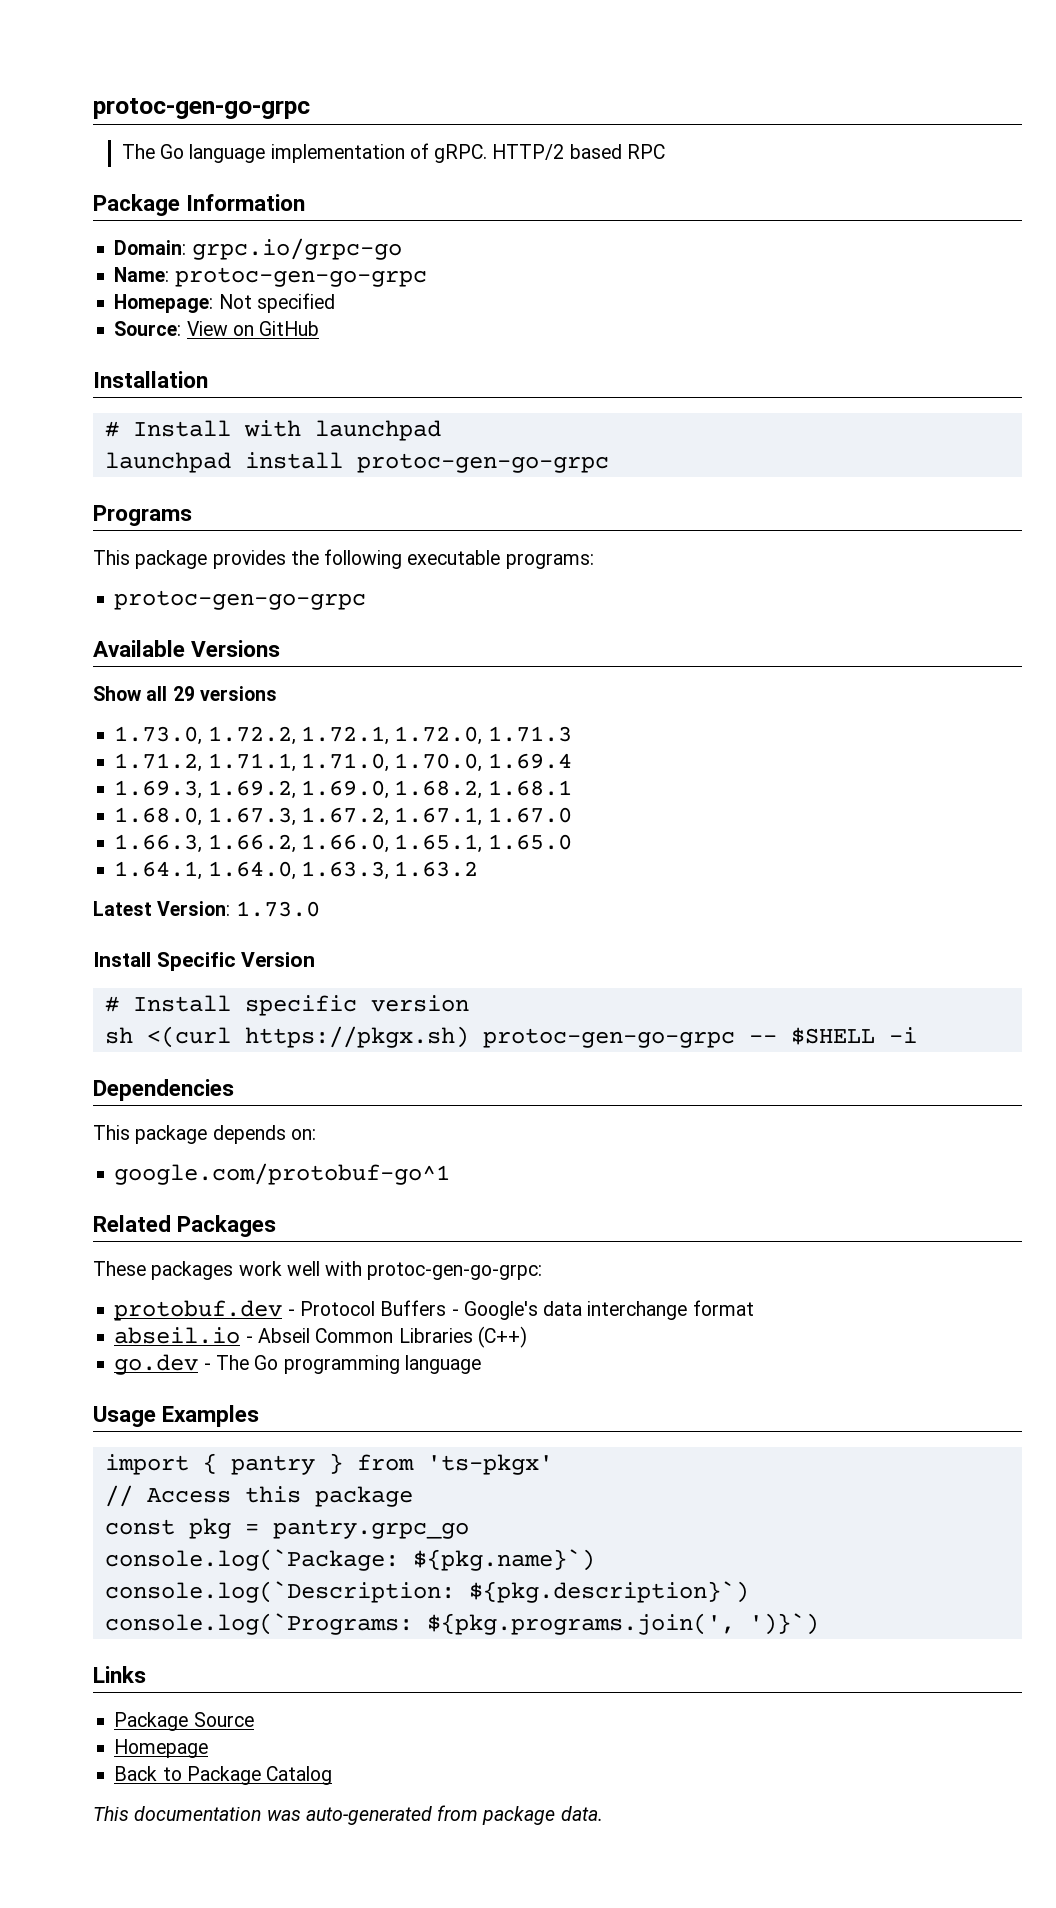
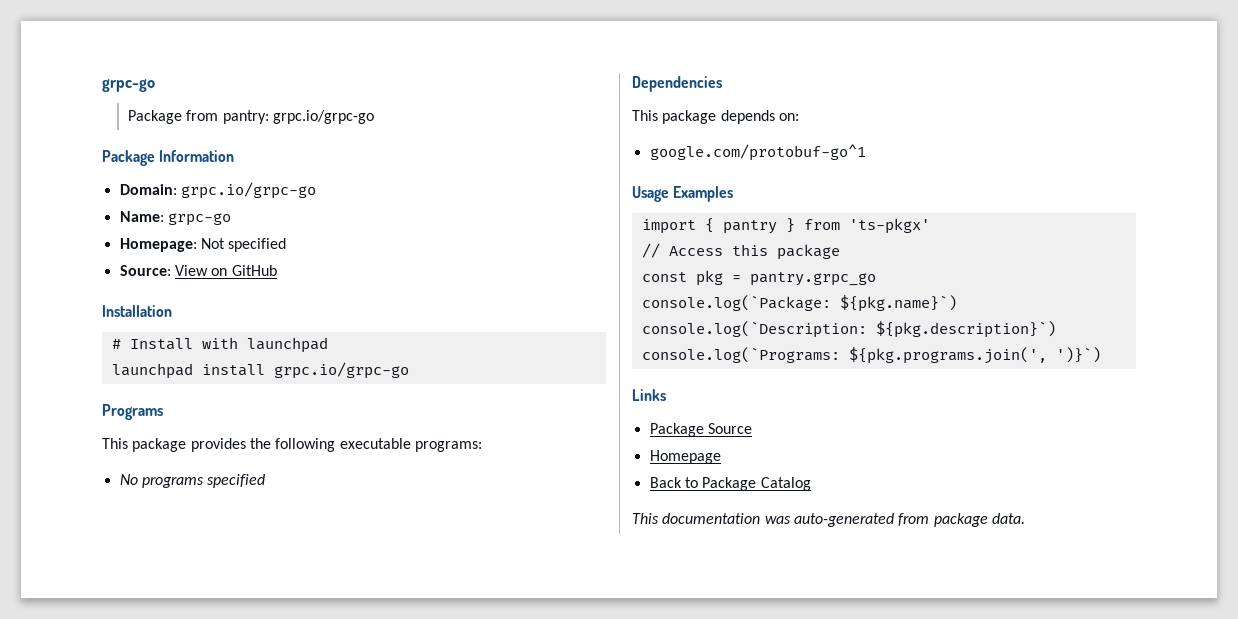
[93,98,310,119] [121,143,666,163] protoc-gen-go-grpc // The Go language implementation of gRPC. HTTP/2 based RPC -> [102,79,155,92] [127,110,374,124] grpc-go // Package from pantry: grpc.io/grpc-go
[174,267,427,287] protoc-gen-go-grpc -> [167,213,231,226] grpc-go
[356,453,609,473] protoc-gen-go-grpc -> [273,362,409,379] grpc.io/grpc-go
[114,590,367,610] [93,640,281,657] [93,686,277,701] [114,726,572,745] [114,753,572,772] [114,780,572,799] [114,807,572,826] [114,834,572,853] [114,861,479,880] [93,901,320,917] [93,952,316,971] [104,995,469,1016] [104,1026,917,1048] protoc-gen-go-grpc // Available Versions // Show all 29 versions // 1.73.0, 1.72.2, 1.72.1, 1.72.0, 1.71.3 // 1.71.2, 1.71.1, 1.71.0, 1.70.0, 1.69.4 // 1.69.3, 1.69.2, 1.69.0, 1.68.2, 1.68.1 // 1.68.0, 1.67.3, 1.67.2, 1.67.1, 1.67.0 // 1.66.3, 1.66.2, 1.66.0, 1.65.1, 1.65.0 // 1.64.1, 1.64.0, 1.63.3, 1.63.2 // Latest Version: 1.73.0 // Install Specific Version // # Install specific version // sh <(curl https://pkgx.sh) protoc-gen-go-grpc -- $SHELL -i -> [119,474,266,488] No programs specified
[93,1215,277,1237] [93,1261,543,1280] [114,1300,754,1321] [114,1326,527,1348] [114,1354,481,1375] // Related Packages // These packages work well with protoc-gen-go-grpc: // protobuf.dev - Protocol Buffers - Google's data interchange format // abseil.io - Abseil Common Libraries (C++) // go.dev - The Go programming language -> (866, 152) none

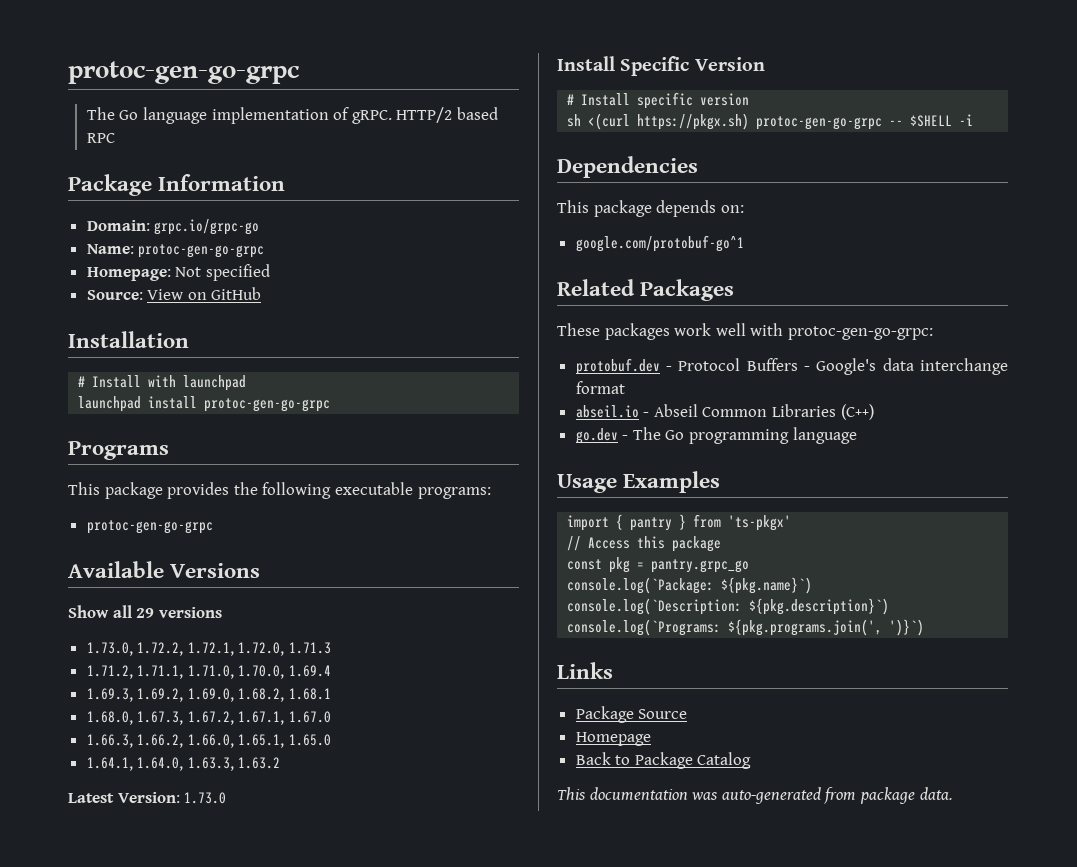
[102,79,155,92] [127,110,374,124] grpc-go // Package from pantry: grpc.io/grpc-go -> [68,61,299,84] [86,107,498,124] [86,133,115,143] protoc-gen-go-grpc // The Go language implementation of gRPC. HTTP/2 based RPC
[167,213,231,226] grpc-go -> [138,244,265,258] protoc-gen-go-grpc
[273,362,409,379] grpc.io/grpc-go -> [204,398,331,412] protoc-gen-go-grpc
[119,474,266,488] No programs specified -> [86,520,213,534] [68,561,261,578] [68,605,222,618] [86,642,332,656] [86,665,332,679] [86,688,332,702] [86,711,332,725] [86,734,332,748] [86,757,281,771] [68,792,227,804] [557,56,765,76] [567,92,750,109] [567,113,974,130] protoc-gen-go-grpc // Available Versions // Show all 29 versions // 1.73.0, 1.72.2, 1.72.1, 1.72.0, 1.71.3 // 1.71.2, 1.71.1, 1.71.0, 1.70.0, 1.69.4 // 1.69.3, 1.69.2, 1.69.0, 1.68.2, 1.68.1 // 1.68.0, 1.67.3, 1.67.2, 1.67.1, 1.67.0 // 1.66.3, 1.66.2, 1.66.0, 1.65.1, 1.65.0 // 1.64.1, 1.64.0, 1.63.3, 1.63.2 // Latest Version: 1.73.0 // Install Specific Version // # Install specific version // sh <(curl https://pkgx.sh) protoc-gen-go-grpc -- $SHELL -i
(866, 152) none -> [557,279,735,301] [557,323,933,340] [575,358,1008,375] [575,381,625,394] [575,404,874,420] [575,427,857,444] // Related Packages // These packages work well with protoc-gen-go-grpc: // protobuf.dev - Protocol Buffers - Google's data interchange format // abseil.io - Abseil Common Libraries (C++) // go.dev - The Go programming language

